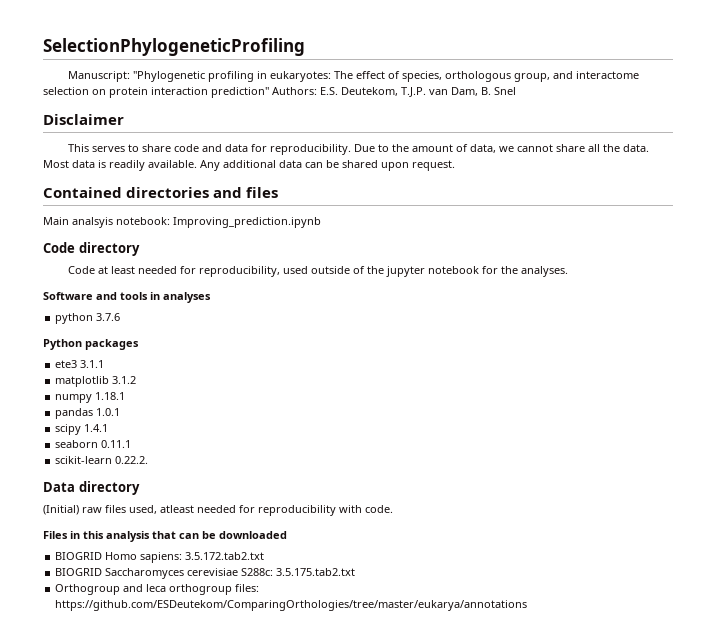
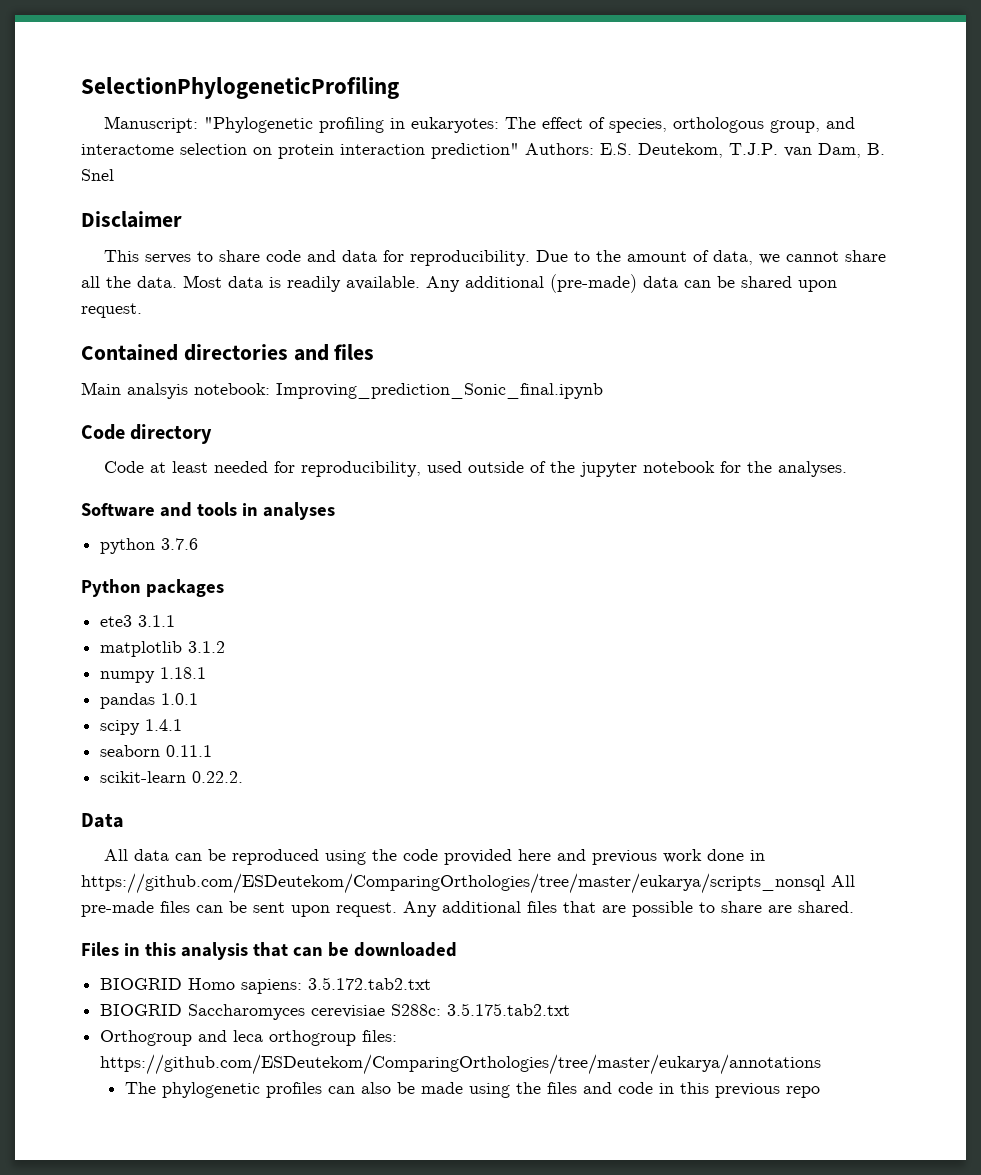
(276, 164) none -> [550,274,637,293] (pre-made)
[173,217,321,228] Improving_prediction.ipynb -> [276,383,603,399] Improving_prediction_Sonic_final.ipynb
[78,481,140,495] [43,505,393,516] directory // (Initial) raw files used, atleast needed for reproducibility with code. -> [103,849,765,865] [81,873,855,894] [81,901,854,917] // All data can be reproduced using the code provided here and previous work done in https://github.com/ESDeutekom/ComparingOrthologies/tree/master/eukarya/scripts_nonsql All pre-made files can be sent upon request. Any additional files that are possible to share are shared.
(528, 605) none -> [125,1082,821,1098] // The phylogenetic profiles can also be made using the files and code in this previous repo

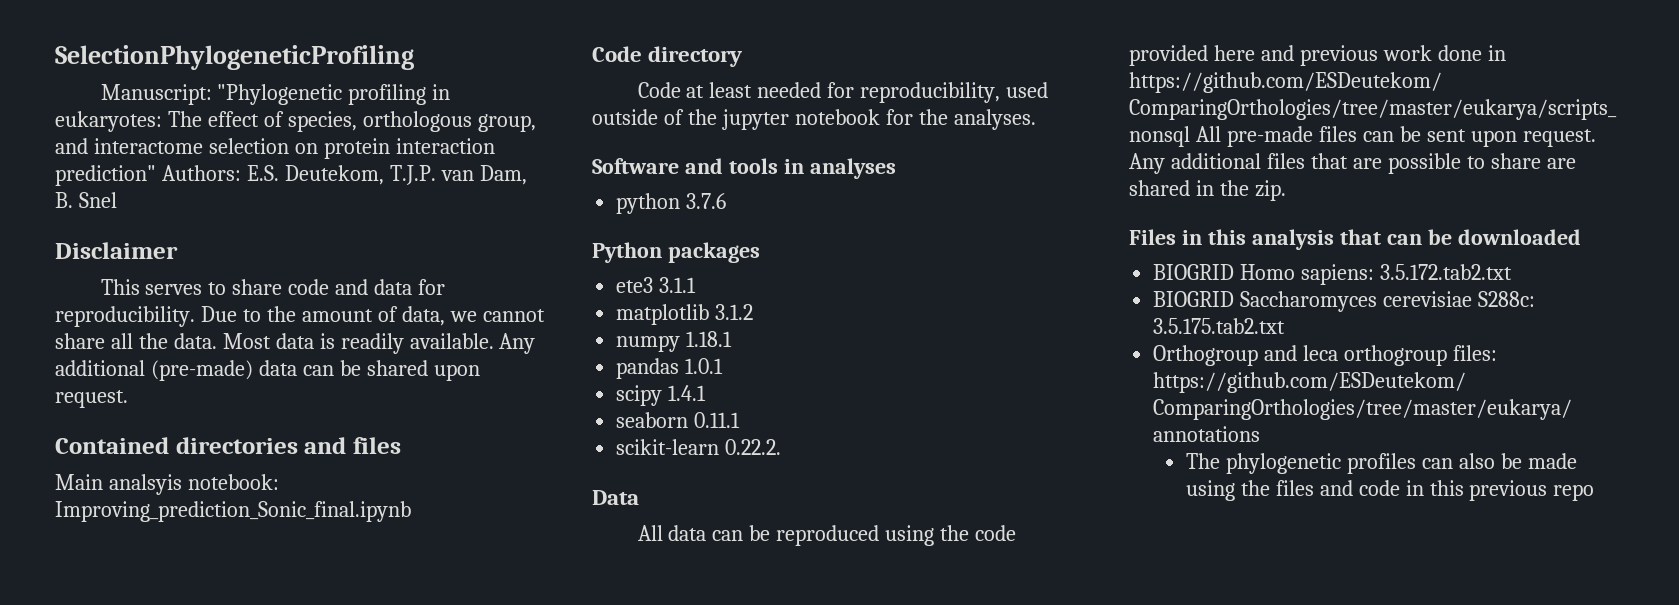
[798,901,854,913] shared. -> [1129,180,1286,201] shared in the zip.

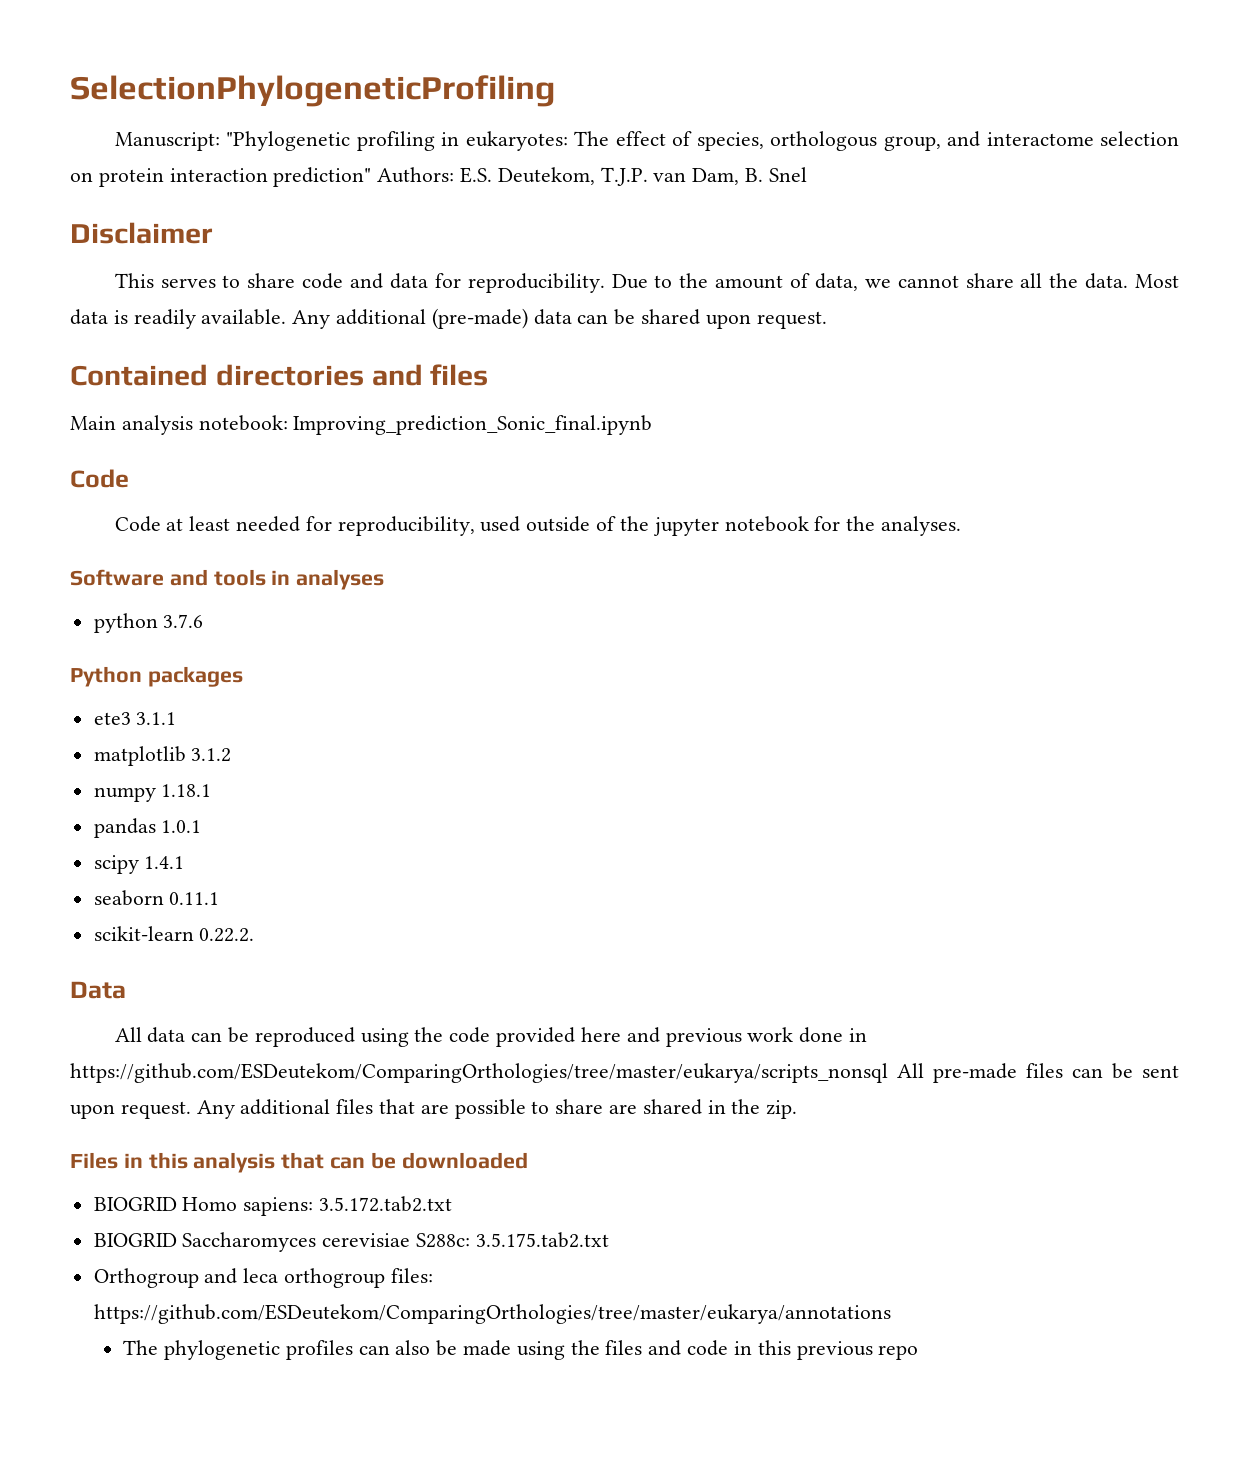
[108,474,182,495] analsyis -> [121,415,193,435] analysis
[648,46,743,67] directory -> (129, 478) none

